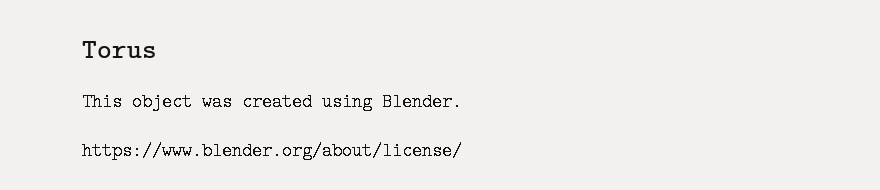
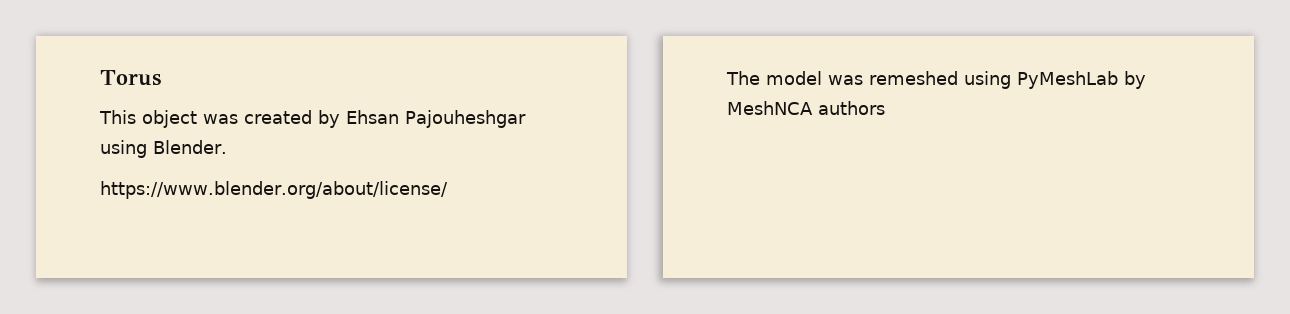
(312, 102) none -> [318,110,526,128] by Ehsan Pajouheshgar
(462, 151) none -> [726,71,1146,89] [727,101,885,115] // The model was remeshed using PyMeshLab by MeshNCA authors

